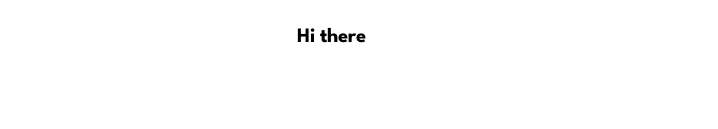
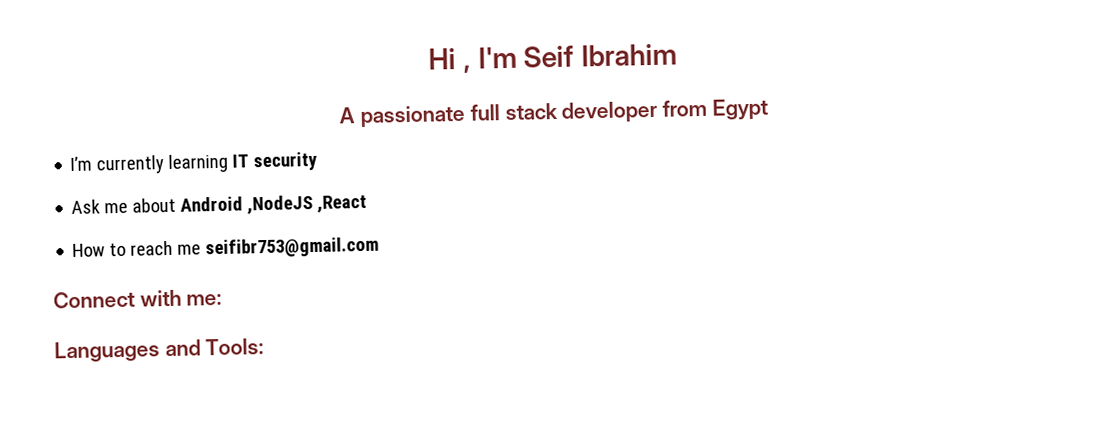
[320,27,367,43] there -> [462,43,677,73] [339,98,768,128] [70,151,318,175] [71,194,368,215] [72,236,380,259] [53,289,223,309] [54,338,265,363] , I'm Seif Ibrahim // A passionate full stack developer from Egypt // I’m currently learning IT security // Ask me about Android ,NodeJS ,React // How to reach me seifibr753@gmail.com // Connect with me: // Languages and Tools:

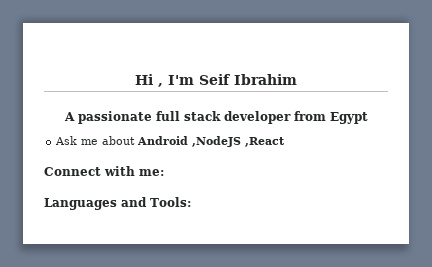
[70,151,318,175] // I’m currently learning IT security -> (368, 118) none
[72,236,380,259] // How to reach me seifibr753@gmail.com -> (286, 142) none

